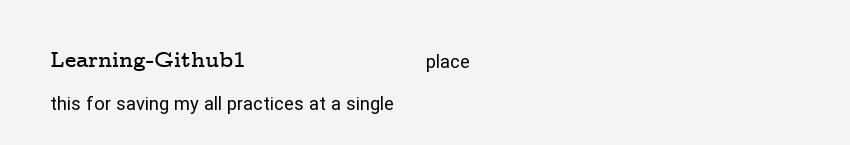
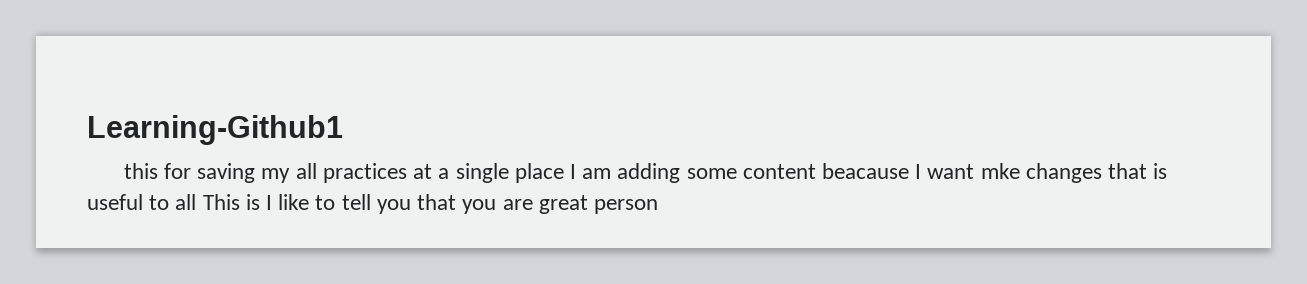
(470, 63) none -> [569,163,1168,183] [87,194,658,214] I am adding some content beacause I want mke changes that is useful to all This is I like to tell you that you are great person

